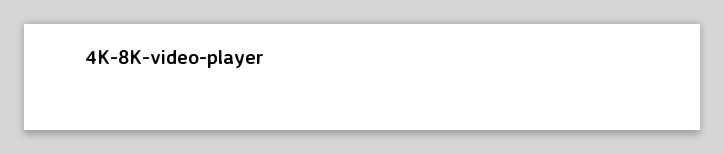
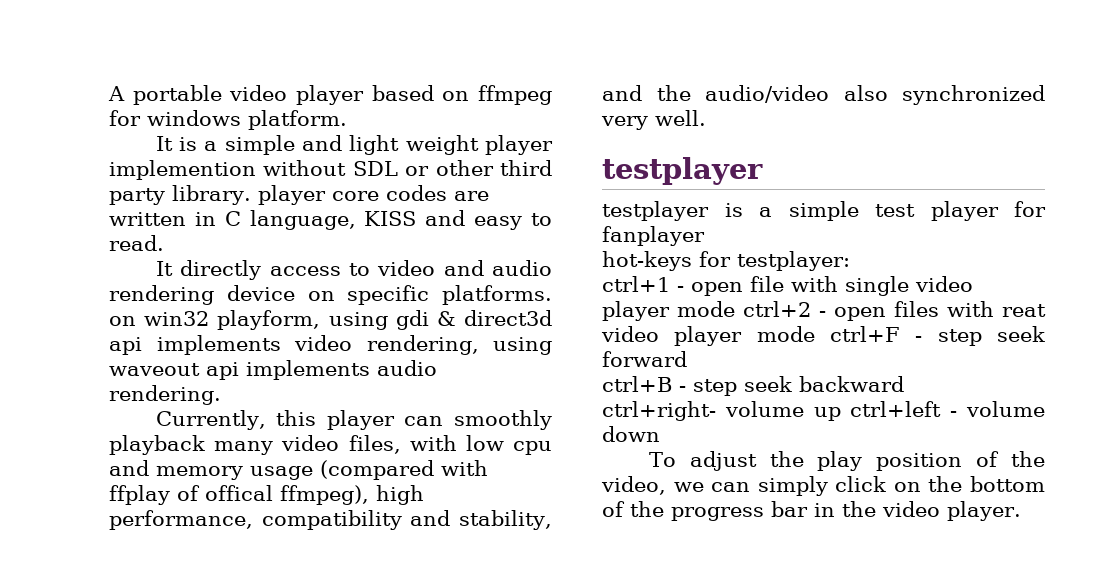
[85,50,264,68] 4K-8K-video-player -> [108,85,552,105] [109,110,347,130] [155,135,553,155] [109,160,552,180] [109,185,489,205] [109,210,552,230] [109,235,164,251] [155,260,552,280] [109,285,552,305] [109,310,552,330] [109,335,552,355] [109,360,437,380] [109,385,221,405] [155,410,552,430] [109,435,552,455] [109,460,488,480] [109,485,424,505] [109,510,553,530] [602,85,1045,105] [601,110,706,130] [602,157,763,185] [602,201,1046,221] [602,226,705,246] [602,251,850,271] [602,276,973,296] [602,301,1046,321] [601,326,1045,346] [602,351,687,367] [602,376,904,396] [602,401,1045,421] [602,426,660,442] [648,451,1045,471] [601,476,1045,496] [602,501,1021,521] A portable video player based on ffmpeg for windows platform. // It is a simple and light weight player implemention without SDL or other third party library. player core codes are written in C language, KISS and easy to read. // It directly access to video and audio rendering device on specific platforms. on win32 playform, using gdi & direct3d api implements video rendering, using waveout api implements audio rendering. // Currently, this player can smoothly playback many video files, with low cpu and memory usage (compared with ffplay of offical ffmpeg), high performance, compatibility and stability, and the audio/video also synchronized very well. // testplayer // testplayer is a simple test player for fanplayer // hot-keys for testplayer: // ctrl+1 - open file with single video player mode ctrl+2 - open files with reat video player mode ctrl+F - step seek forward // ctrl+B - step seek backward // ctrl+right- volume up ctrl+left - volume down // To adjust the play position of the video, we can simply click on the bottom of the progress bar in the video player.

